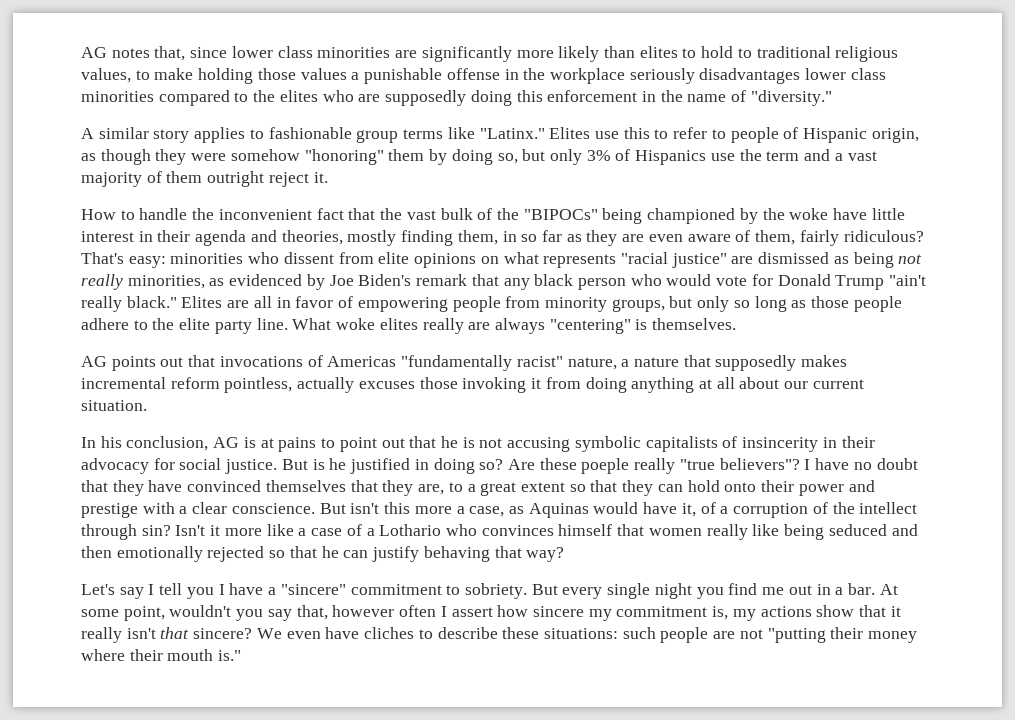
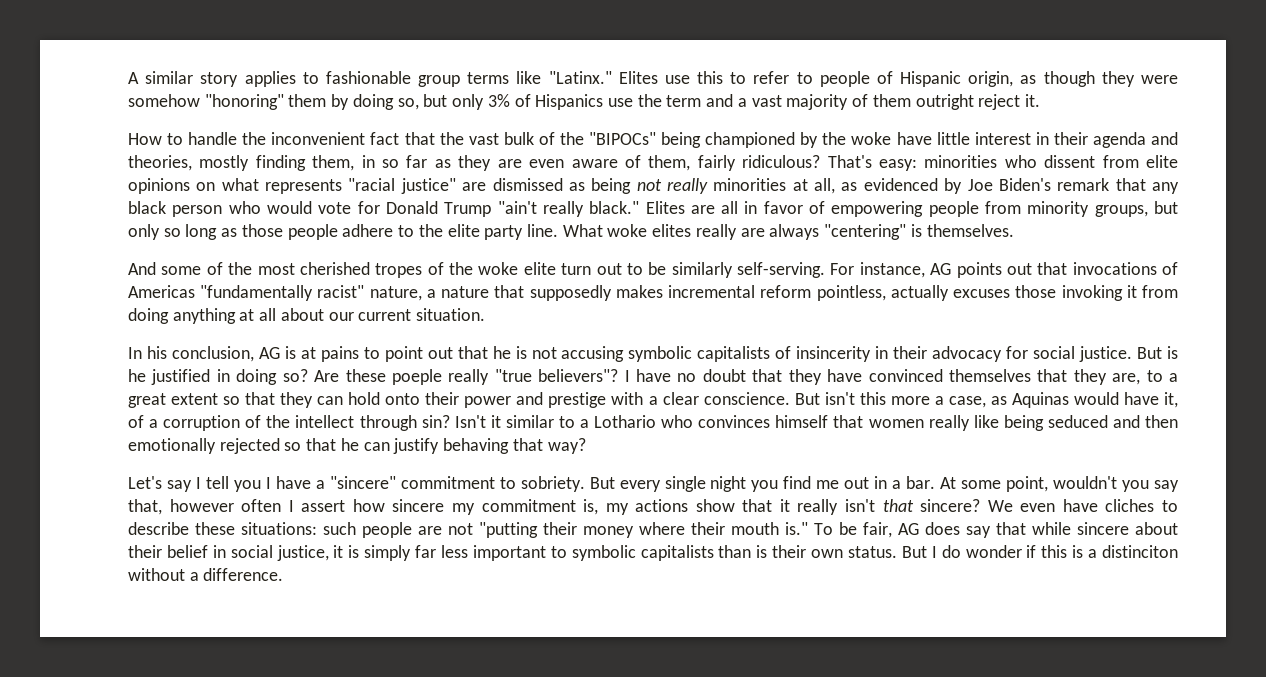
[81,46,899,62] [81,68,886,84] [81,90,832,106] AG notes that, since lower class minorities are significantly more likely than elites to hold to traditional religious values, to make holding those values a punishable offense in the workplace seriously disadvantages lower class minorities compared to the elites who are supposedly doing this enforcement in the name of "diversity." // -> (128, 78) none
[127,275,205,289] minorities, -> [713,178,836,194] minorities at all,
(737, 324) none -> [128,262,925,278] And some of the most cherished tropes of the woke elite turn out to be similarly self-serving. For instance,
[224,524,362,536] more like a case of -> [505,415,575,428] similar to
(242, 655) none -> [814,522,1178,538] [128,545,1179,561] [128,568,284,581] To be fair, AG does say that while sincere about their belief in social justice, it is simply far less important to symbolic capitalists than is their own status. But I do wonder if this is a distinciton without a difference.

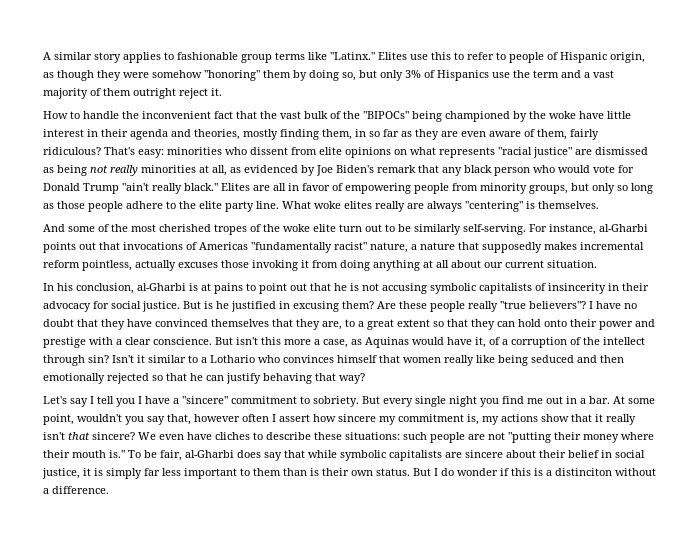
[930,263,952,275] AG -> [599,224,648,232] al-Gharbi
[258,347,280,359] AG -> [137,283,186,291] al-Gharbi
[236,369,308,385] doing so? -> [293,301,374,312] excusing them?
[391,369,442,385] poeple -> [430,301,465,312] people
[898,523,919,535] AG -> [185,450,234,458] al-Gharbi
(1071, 528) none -> [340,450,462,461] symbolic capitalists are
[571,545,714,561] symbolic capitalists -> [253,468,281,476] them

